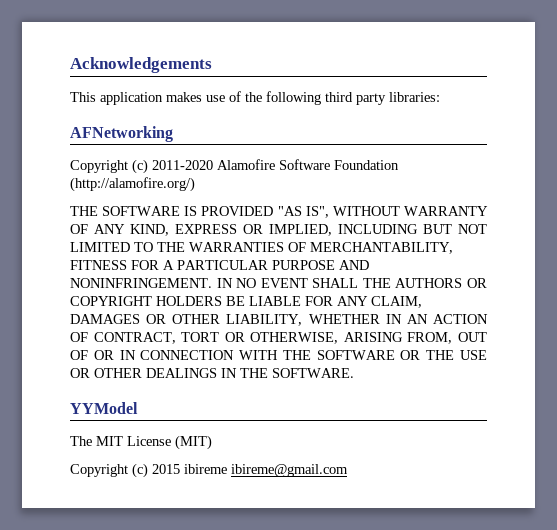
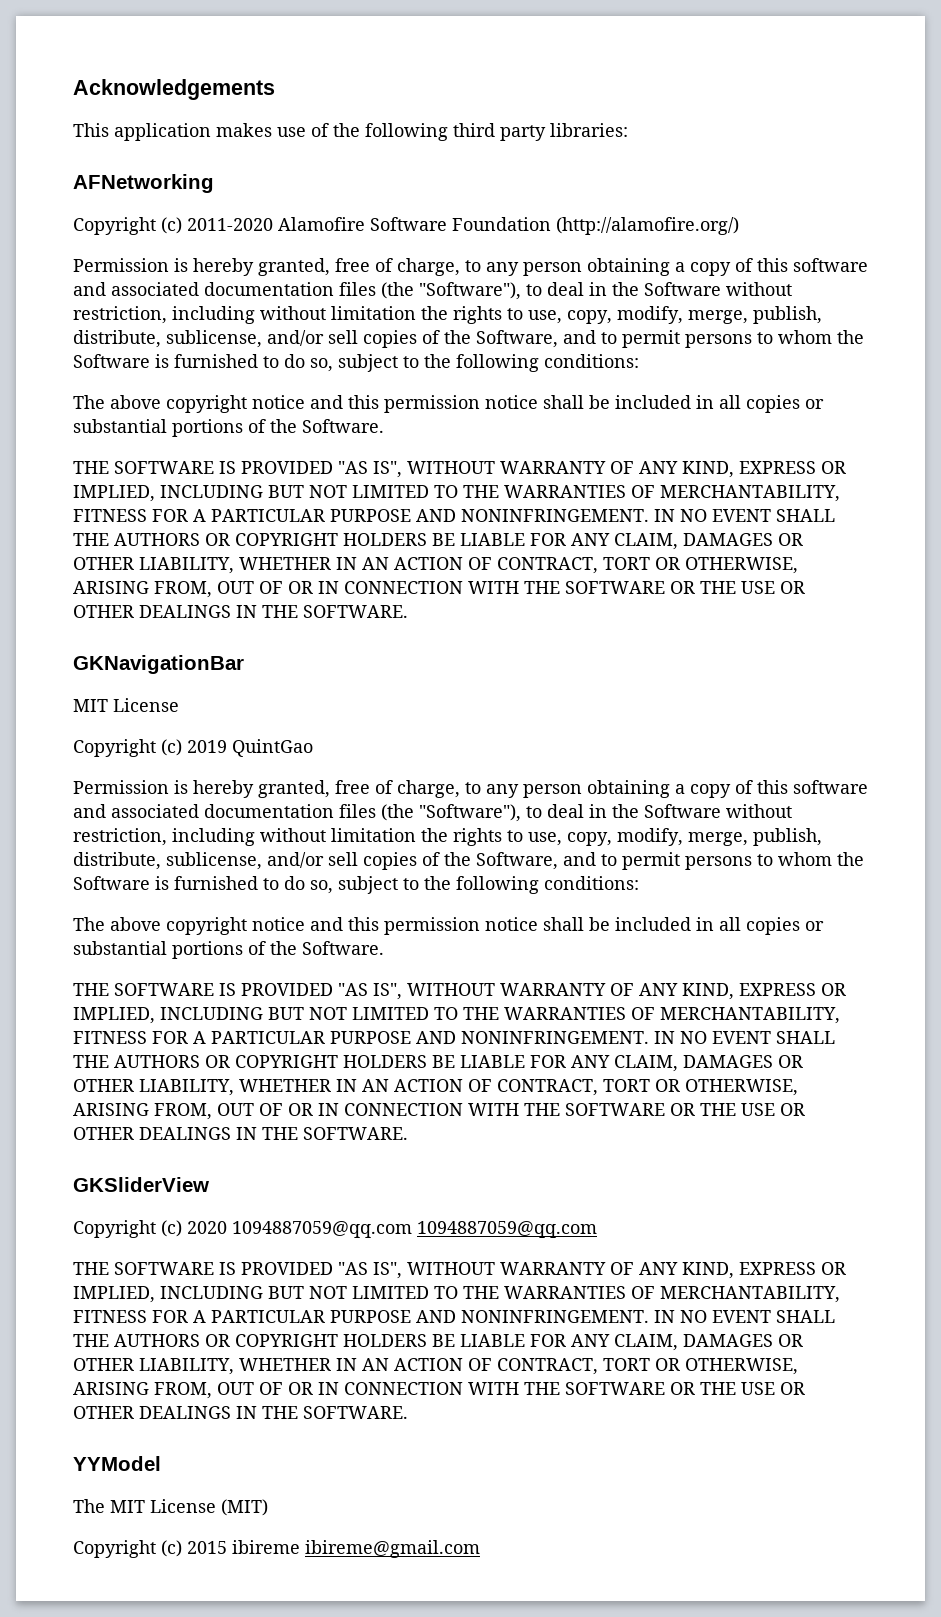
(195, 184) none -> [73,258,868,276] [73,282,792,300] [73,306,822,324] [73,330,864,348] [73,354,639,372] [73,395,824,413] [73,419,384,437] [73,461,846,478] [73,485,840,502] [73,509,835,522] [73,533,803,550] [73,557,798,574] [73,581,805,598] [73,605,408,618] [73,655,244,674] [73,698,179,712] [73,739,313,757] [73,780,868,798] [73,804,792,822] [73,828,822,846] [73,852,864,870] [73,876,639,894] [73,917,824,935] [73,941,384,959] [73,983,846,1000] [73,1007,840,1024] [73,1031,835,1044] [73,1055,803,1072] [73,1079,798,1096] [73,1103,805,1120] [73,1127,408,1140] [73,1177,209,1192] [73,1220,597,1238] // Permission is hereby granted, free of charge, to any person obtaining a copy of this software and associated documentation files (the "Software"), to deal in the Software without restriction, including without limitation the rights to use, copy, modify, merge, publish, distribute, sublicense, and/or sell copies of the Software, and to permit persons to whom the Software is furnished to do so, subject to the following conditions: // The above copyright notice and this permission notice shall be included in all copies or substantial portions of the Software. // THE SOFTWARE IS PROVIDED "AS IS", WITHOUT WARRANTY OF ANY KIND, EXPRESS OR IMPLIED, INCLUDING BUT NOT LIMITED TO THE WARRANTIES OF MERCHANTABILITY, FITNESS FOR A PARTICULAR PURPOSE AND NONINFRINGEMENT. IN NO EVENT SHALL THE AUTHORS OR COPYRIGHT HOLDERS BE LIABLE FOR ANY CLAIM, DAMAGES OR OTHER LIABILITY, WHETHER IN AN ACTION OF CONTRACT, TORT OR OTHERWISE, ARISING FROM, OUT OF OR IN CONNECTION WITH THE SOFTWARE OR THE USE OR OTHER DEALINGS IN THE SOFTWARE. // GKNavigationBar // MIT License // Copyright (c) 2019 QuintGao // Permission is hereby granted, free of charge, to any person obtaining a copy of this software and associated documentation files (the "Software"), to deal in the Software without restriction, including without limitation the rights to use, copy, modify, merge, publish, distribute, sublicense, and/or sell copies of the Software, and to permit persons to whom the Software is furnished to do so, subject to the following conditions: // The above copyright notice and this permission notice shall be included in all copies or substantial portions of the Software. // THE SOFTWARE IS PROVIDED "AS IS", WITHOUT WARRANTY OF ANY KIND, EXPRESS OR IMPLIED, INCLUDING BUT NOT LIMITED TO THE WARRANTIES OF MERCHANTABILITY, FITNESS FOR A PARTICULAR PURPOSE AND NONINFRINGEMENT. IN NO EVENT SHALL THE AUTHORS OR COPYRIGHT HOLDERS BE LIABLE FOR ANY CLAIM, DAMAGES OR OTHER LIABILITY, WHETHER IN AN ACTION OF CONTRACT, TORT OR OTHERWISE, ARISING FROM, OUT OF OR IN CONNECTION WITH THE SOFTWARE OR THE USE OR OTHER DEALINGS IN THE SOFTWARE. // GKSliderView // Copyright (c) 2020 1094887059@qq.com 1094887059@qq.com

